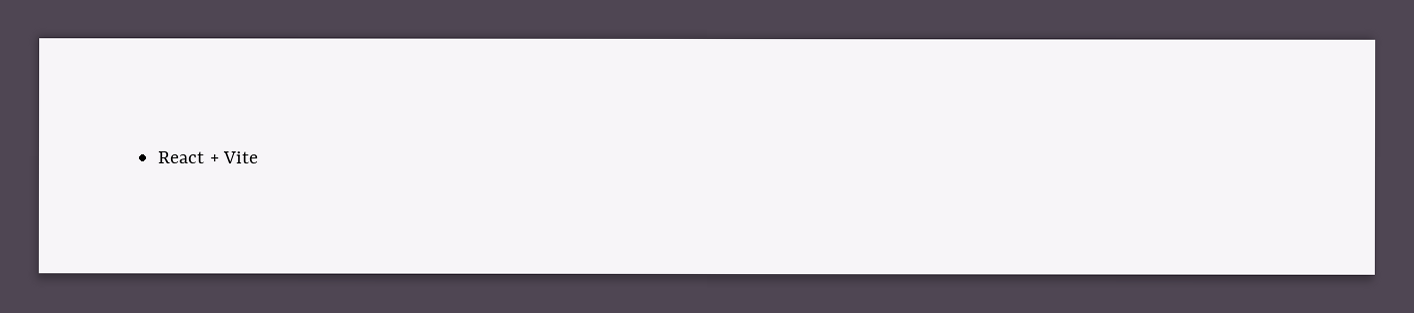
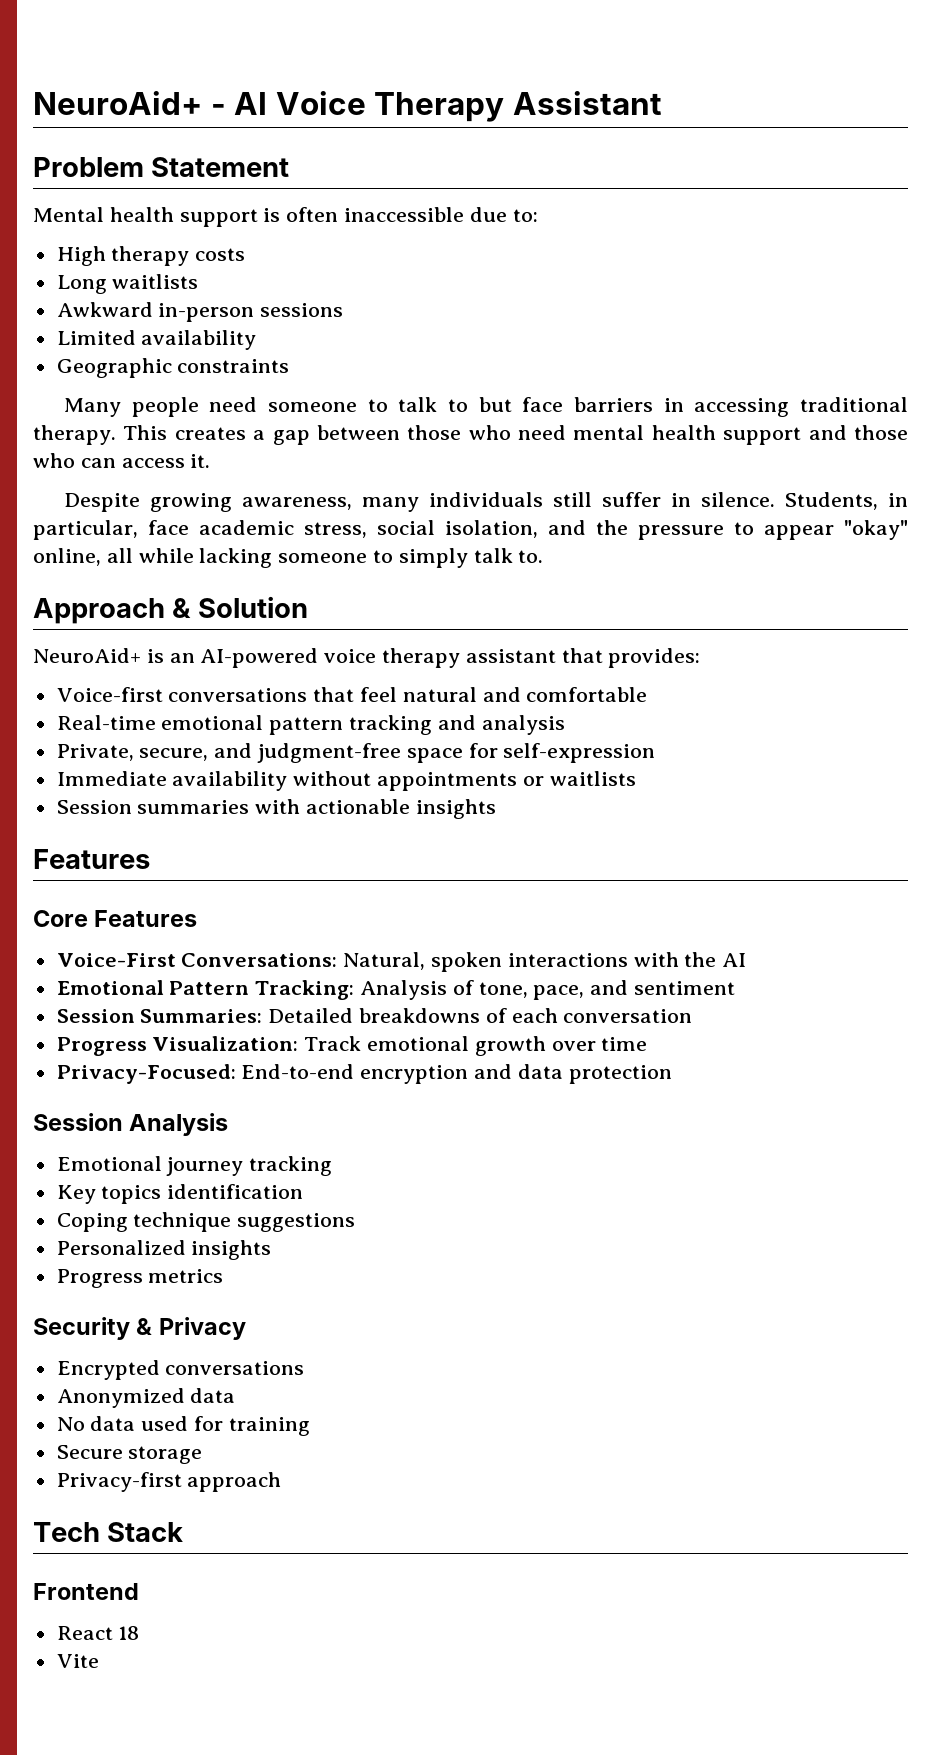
[157,151,220,164] React + -> [33,91,662,122] [33,157,290,177] [33,207,538,227] [56,246,246,266] [56,274,199,294] [56,302,344,322] [56,330,257,350] [56,358,290,378] [63,397,908,417] [33,425,908,445] [33,453,211,468] [63,492,909,512] [33,520,908,540] [33,548,544,568] [33,596,308,624] [33,648,701,668] [56,687,648,702] [56,715,565,735] [56,743,656,763] [56,771,636,791] [56,799,496,819] [33,849,150,869] [33,910,198,927] [56,952,747,972] [56,980,736,1000] [56,1008,693,1023] [56,1036,648,1056] [56,1064,672,1084] [33,1113,229,1136] [56,1156,333,1176] [56,1184,304,1204] [56,1212,356,1232] [56,1240,272,1260] [56,1269,224,1288] [33,1317,246,1340] [56,1360,305,1380] [56,1388,236,1408] [56,1416,310,1436] [56,1445,203,1464] [56,1472,282,1492] [33,1522,184,1542] [33,1583,139,1600] [56,1626,140,1640] NeuroAid+ - AI Voice Therapy Assistant // Problem Statement // Mental health support is often inaccessible due to: // High therapy costs // Long waitlists // Awkward in-person sessions // Limited availability // Geographic constraints // Many people need someone to talk to but face barriers in accessing traditional therapy. This creates a gap between those who need mental health support and those who can access it. // Despite growing awareness, many individuals still suffer in silence. Students, in particular, face academic stress, social isolation, and the pressure to appear "okay" online, all while lacking someone to simply talk to. // Approach & Solution // NeuroAid+ is an AI-powered voice therapy assistant that provides: // Voice-first conversations that feel natural and comfortable // Real-time emotional pattern tracking and analysis // Private, secure, and judgment-free space for self-expression // Immediate availability without appointments or waitlists // Session summaries with actionable insights // Features // Core Features // Voice-First Conversations: Natural, spoken interactions with the AI // Emotional Pattern Tracking: Analysis of tone, pace, and sentiment // Session Summaries: Detailed breakdowns of each conversation // Progress Visualization: Track emotional growth over time // Privacy-Focused: End-to-end encryption and data protection // Session Analysis // Emotional journey tracking // Key topics identification // Coping technique suggestions // Personalized insights // Progress metrics // Security & Privacy // Encrypted conversations // Anonymized data // No data used for training // Secure storage // Privacy-first approach // Tech Stack // Frontend // React 18 //

